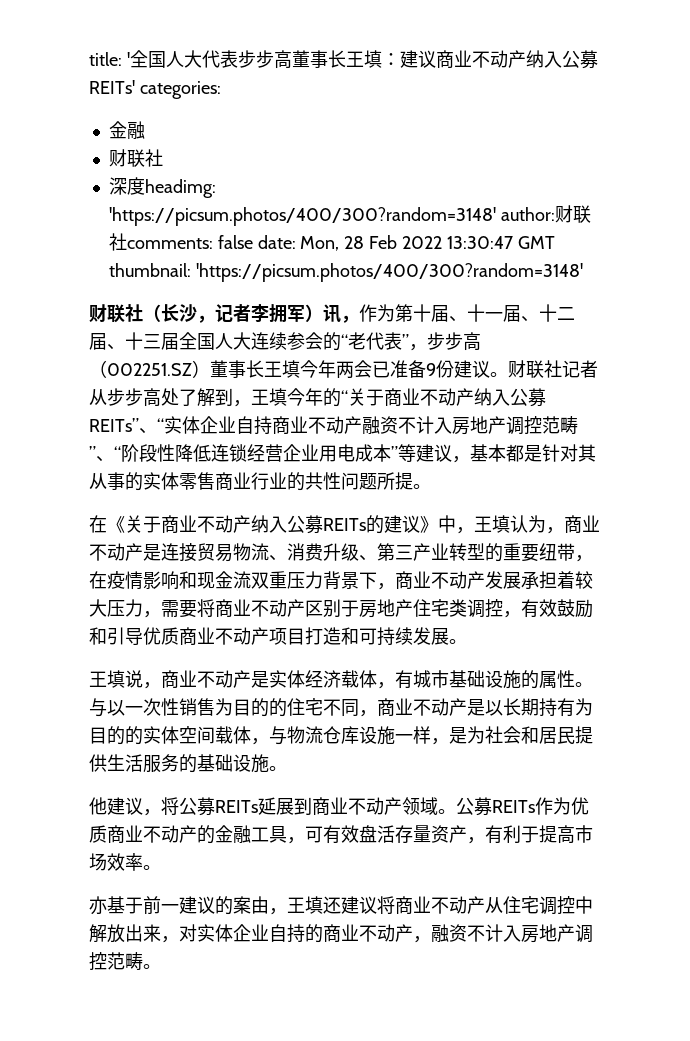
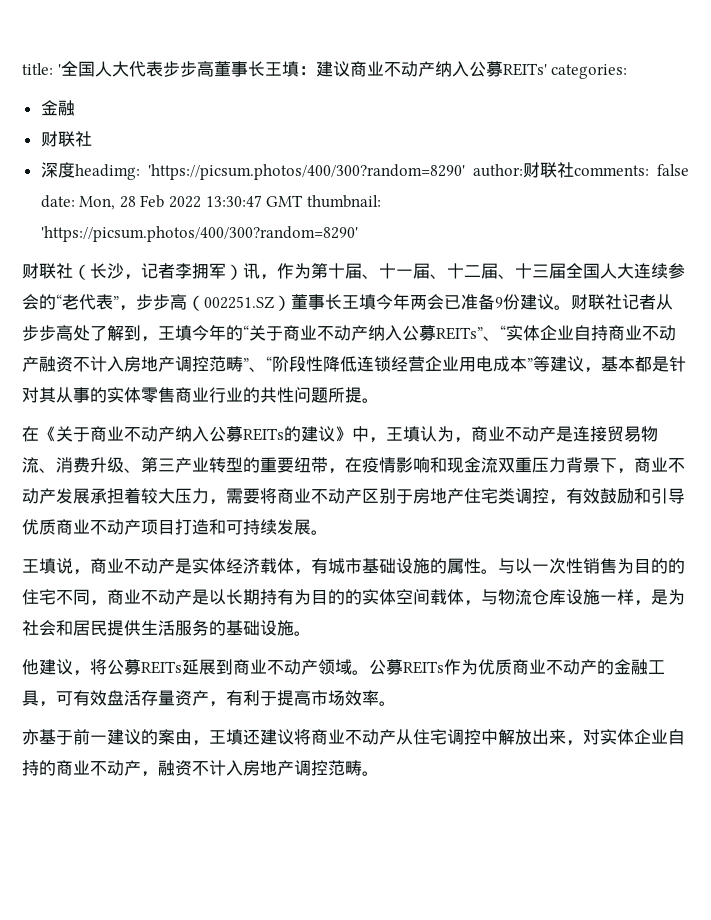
[108,207,496,226] 'https://picsum.photos/400/300?random=3148' -> [147,164,465,180] 'https://picsum.photos/400/300?random=8290'
[195,263,583,282] 'https://picsum.photos/400/300?random=3148' -> [40,226,358,242] 'https://picsum.photos/400/300?random=8290'

